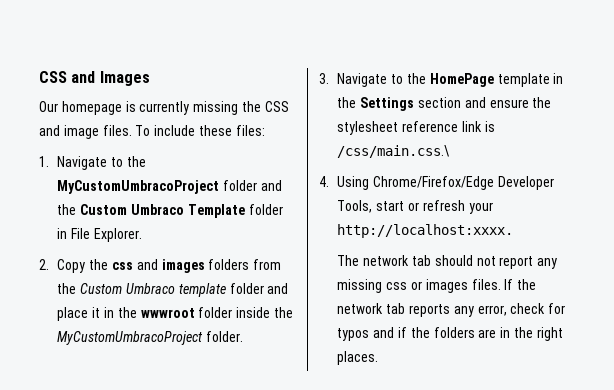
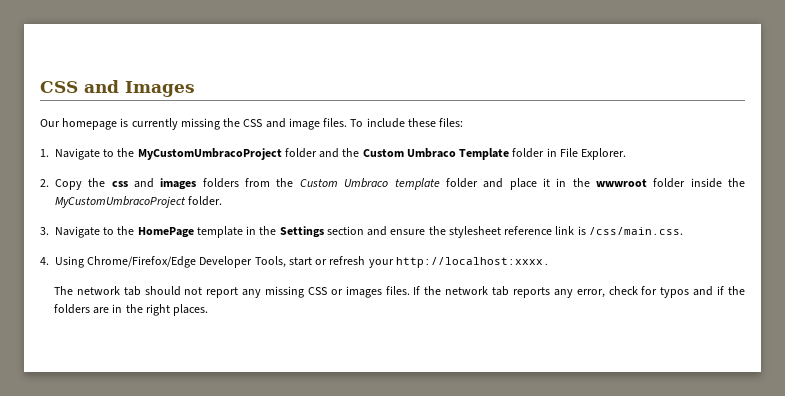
[337,145,450,158] /css/main.css.\ -> [588,227,683,235] /css/main.css.
[386,282,408,290] css -> [307,287,327,295] CSS

